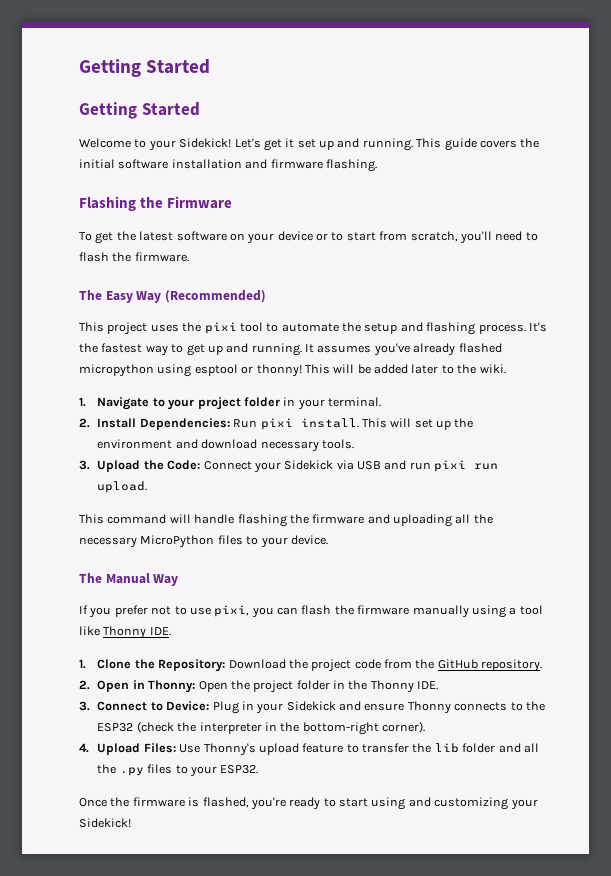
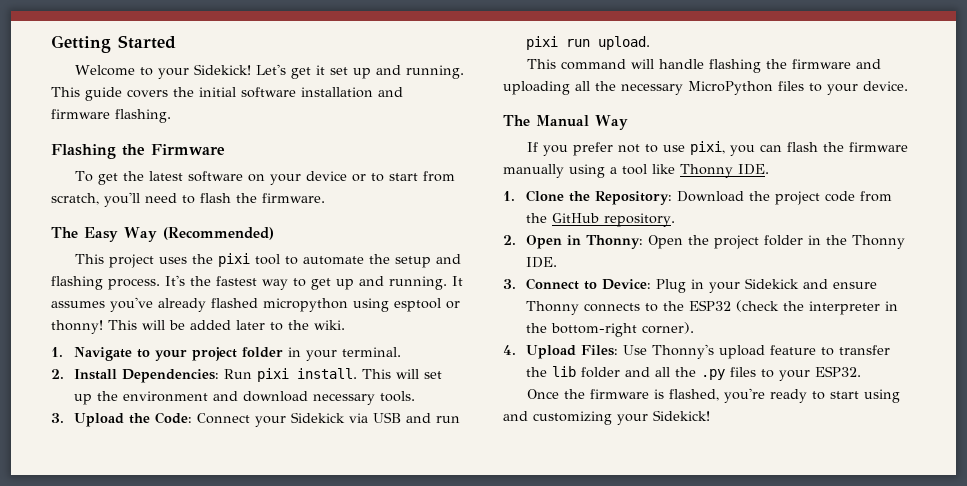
[79,59,211,77] [79,102,200,119] Getting Started // Getting Started -> [51,35,176,53] Getting Started

